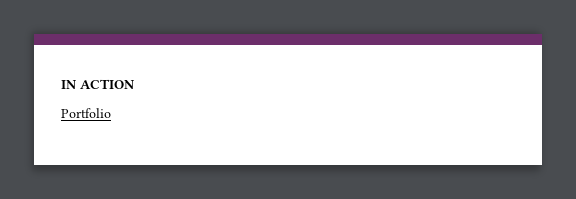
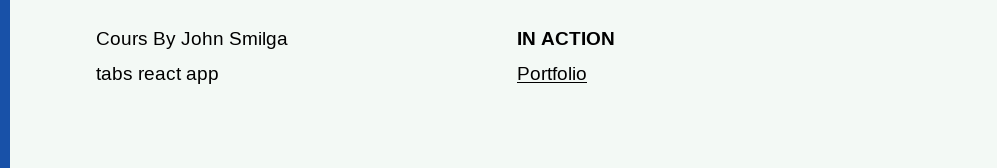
(61, 84) none -> [96,32,289,49] [96,67,220,84] Cours By John Smilga // tabs react app //

